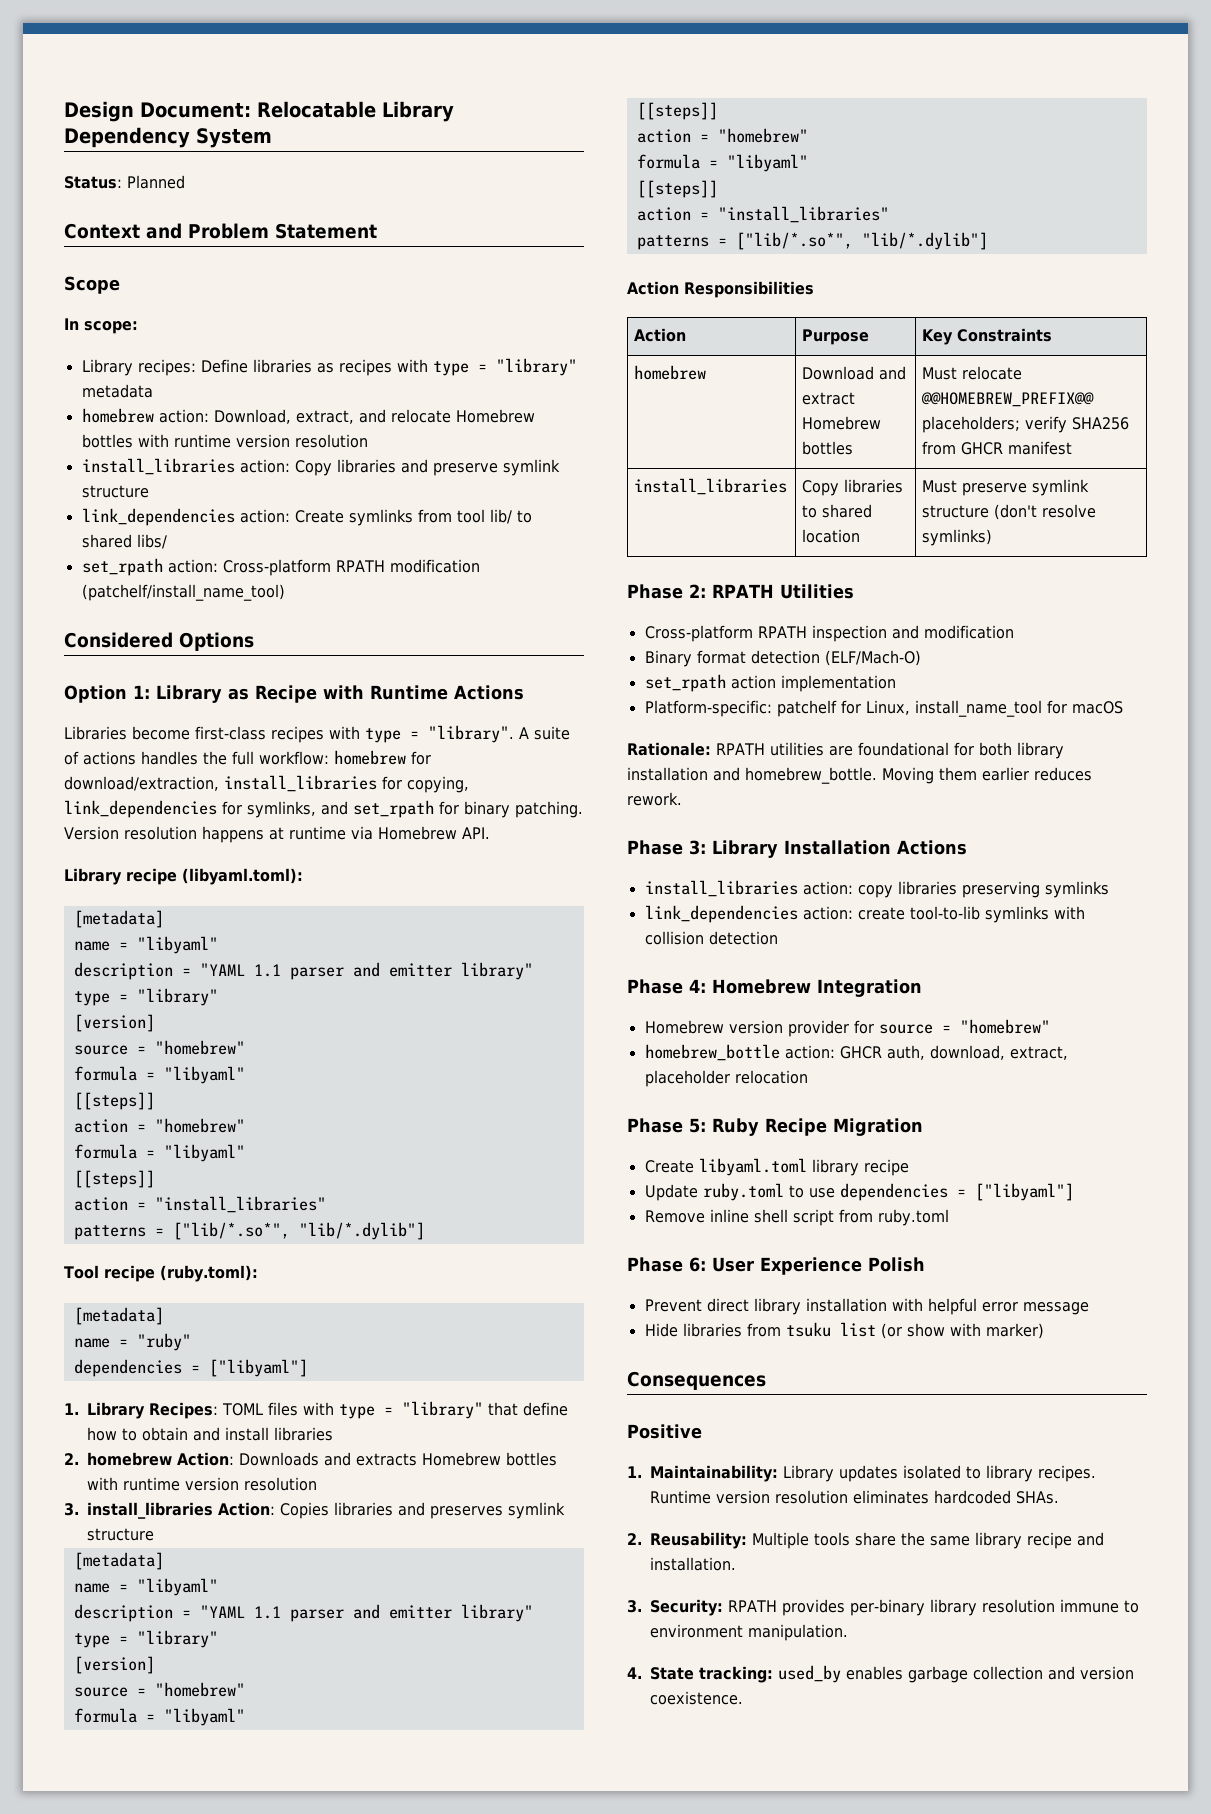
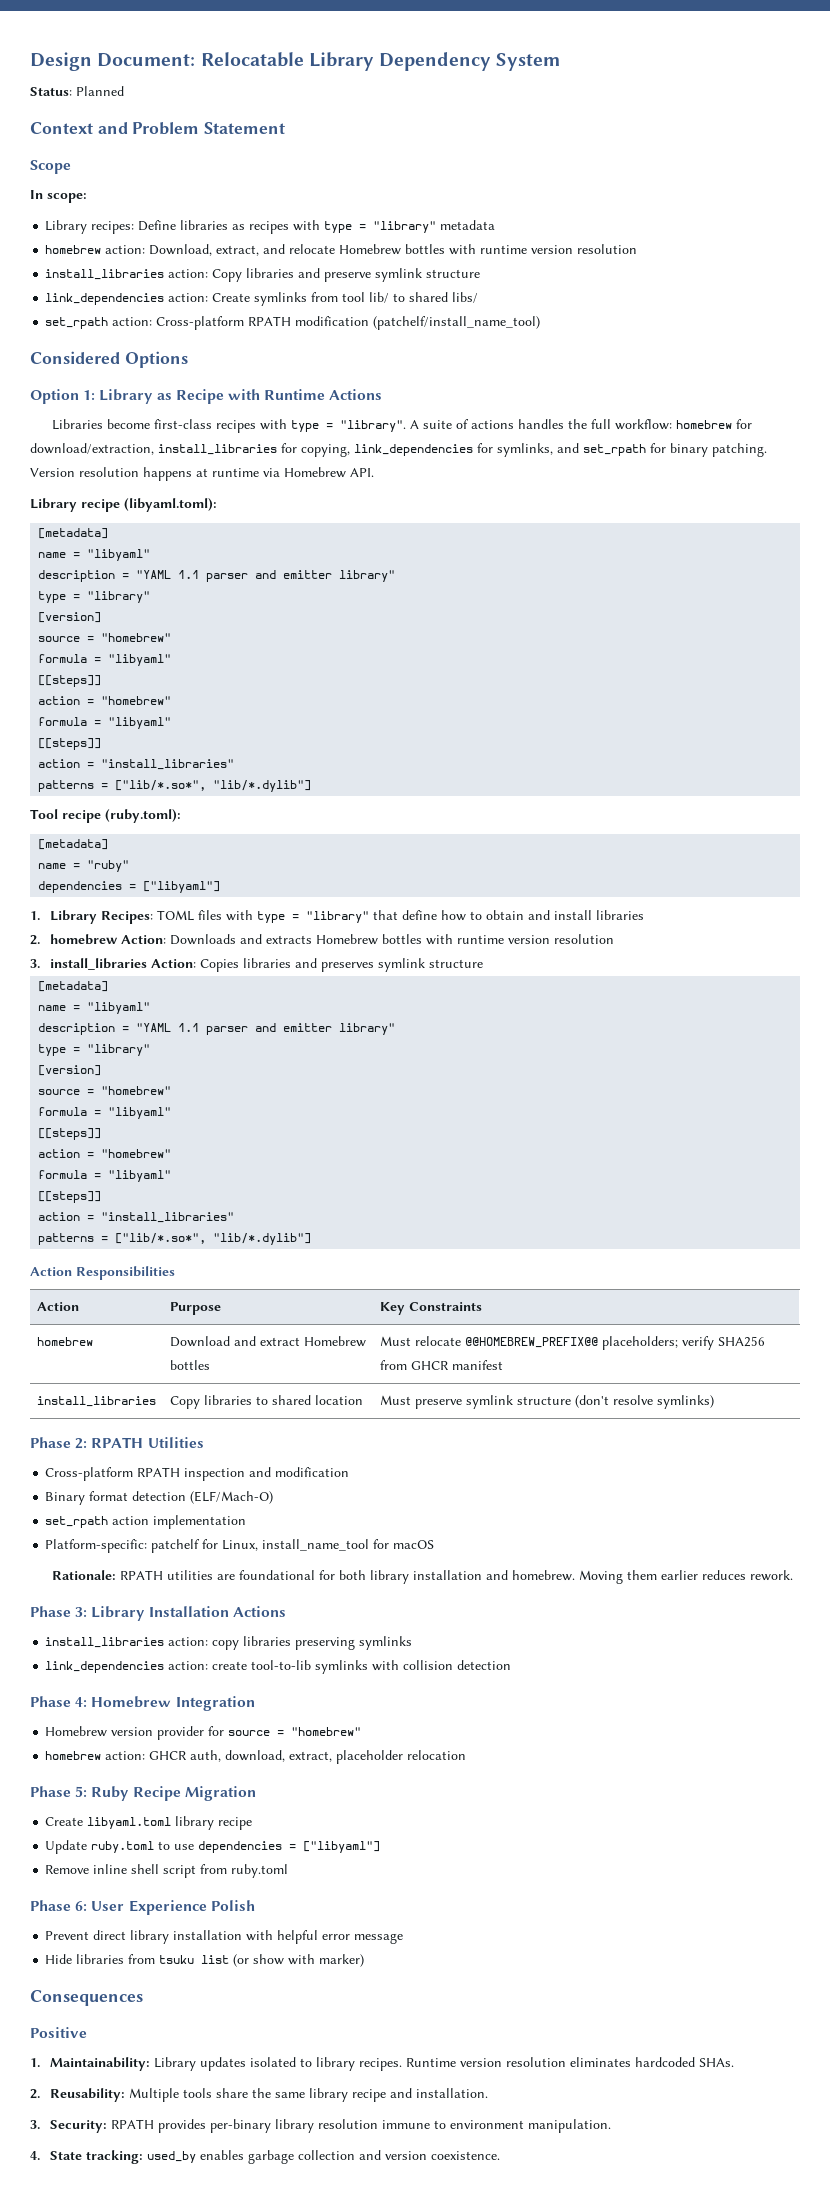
[745,767,877,784] homebrew_bottle. -> [512,1570,576,1581] homebrew.
[644,1044,780,1061] homebrew_bottle -> [45,1751,102,1760] homebrew

